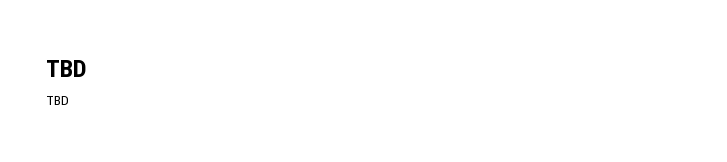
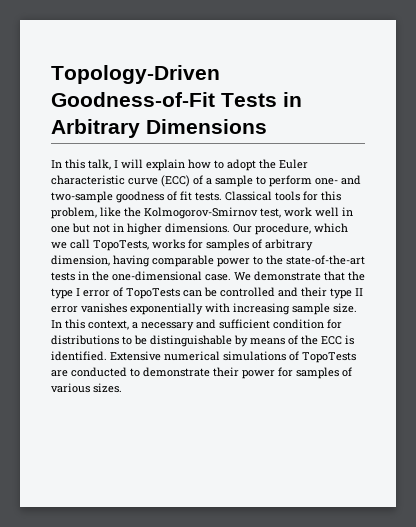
[46,60,87,77] [46,96,69,105] TBD // TBD -> [51,65,220,84] [51,92,302,107] [51,119,267,138] [51,159,308,171] [51,175,361,187] [51,191,341,203] [51,207,353,219] [51,223,348,235] [51,239,313,251] [51,255,365,267] [51,271,365,281] [51,287,363,299] [51,303,357,315] [51,319,342,331] [51,335,354,347] [51,351,356,363] [51,367,352,379] [51,383,122,393] Topology-Driven Goodness-of-Fit Tests in Arbitrary Dimensions // In this talk, I will explain how to adopt the Euler characteristic curve (ECC) of a sample to perform one- and two-sample goodness of fit tests. Classical tools for this problem, like the Kolmogorov-Smirnov test, work well in one but not in higher dimensions. Our procedure, which we call TopoTests, works for samples of arbitrary dimension, having comparable power to the state-of-the-art tests in the one-dimensional case. We demonstrate that the type I error of TopoTests can be controlled and their type II error vanishes exponentially with increasing sample size. In this context, a necessary and sufficient condition for distributions to be distinguishable by means of the ECC is identified. Extensive numerical simulations of TopoTests are conducted to demonstrate their power for samples of various sizes.

